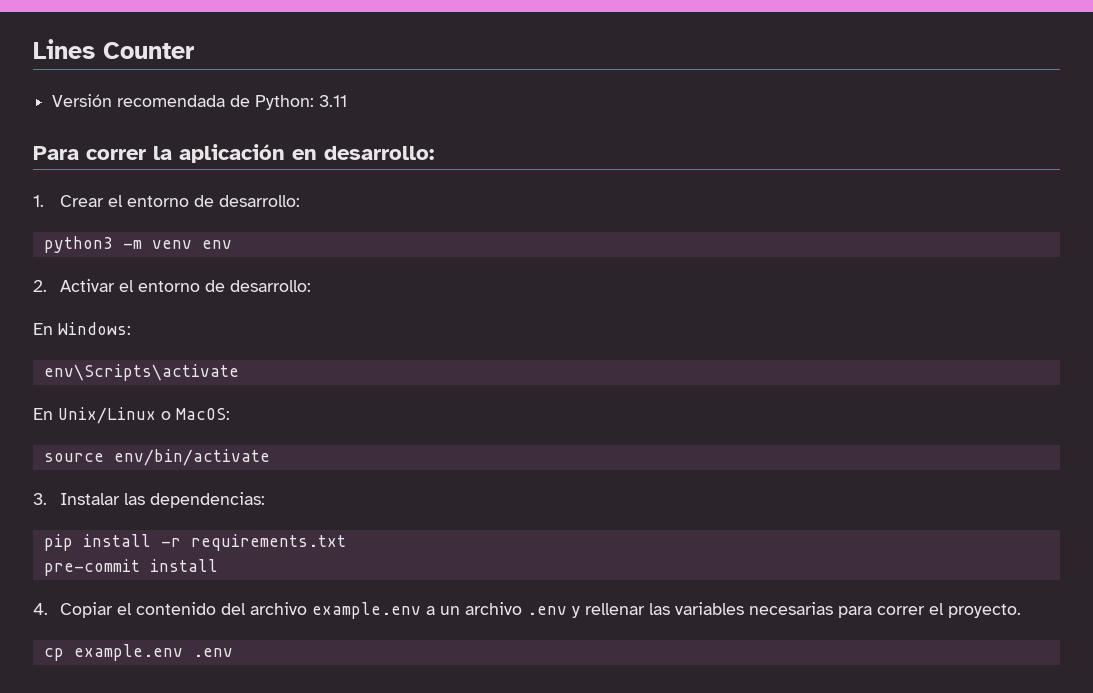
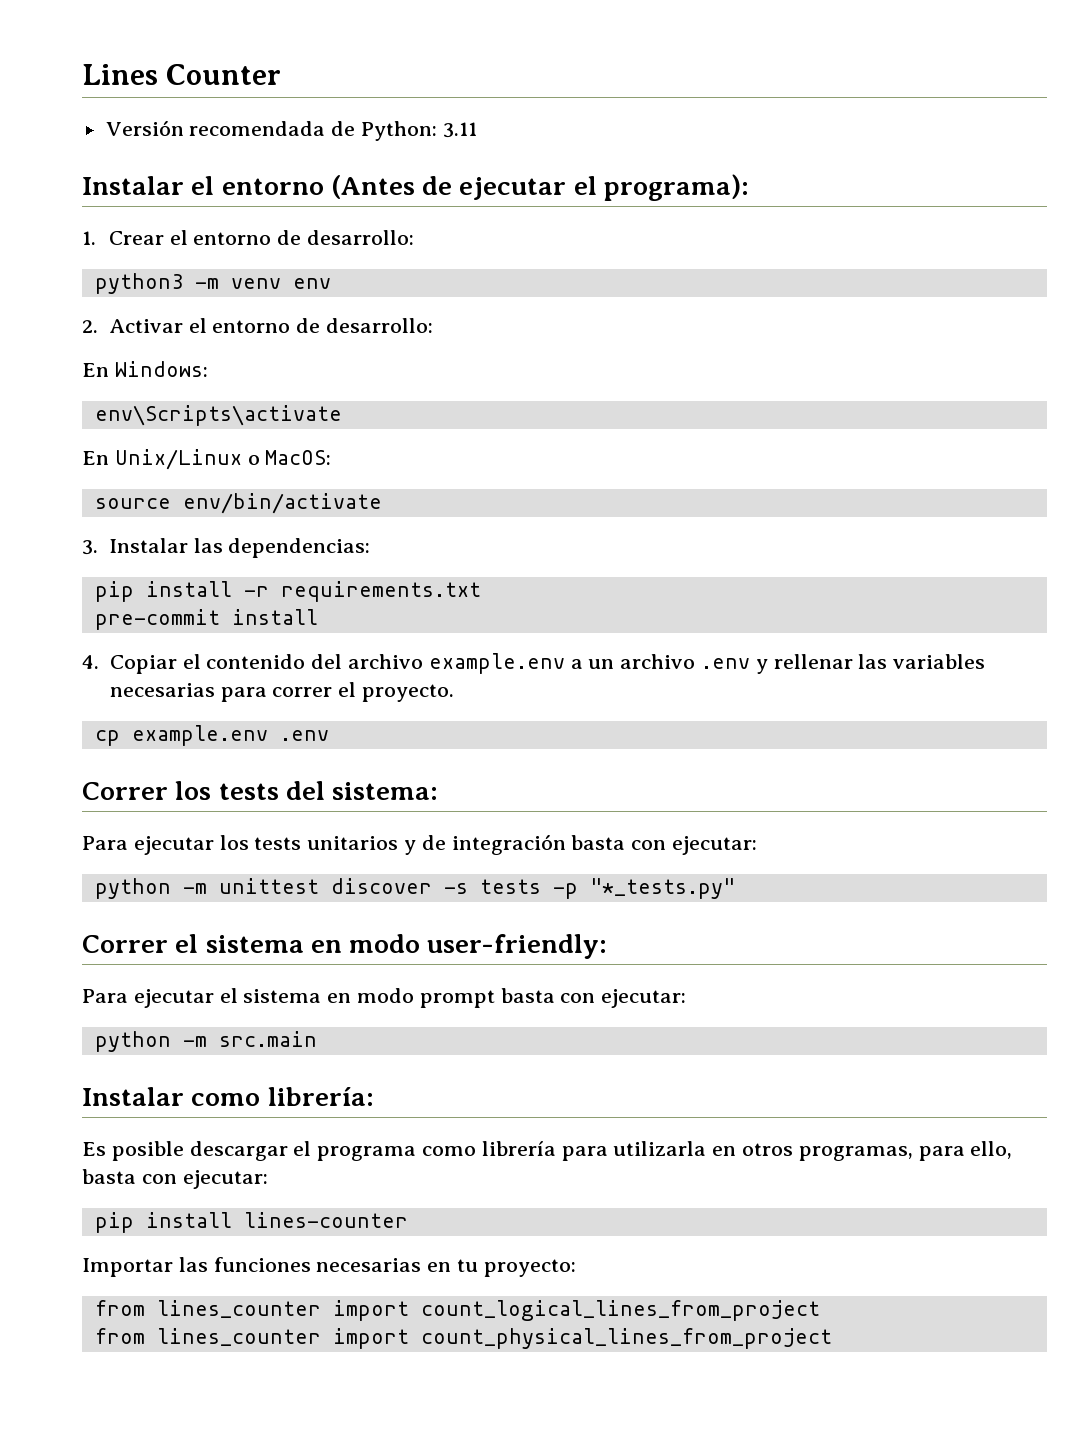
[33,144,434,163] Para correr la aplicación en desarrollo: -> [82,174,750,201] Instalar el entorno (Antes de ejecutar el programa):
(233, 652) none -> [82,781,439,800] [82,834,758,855] [94,878,735,899] [82,934,608,959] [82,988,687,1008] [94,1031,317,1052] [82,1087,374,1106] [82,1141,1013,1161] [82,1169,268,1189] [94,1212,408,1233] [82,1257,576,1277] [94,1300,820,1321] [94,1328,832,1349] // Correr los tests del sistema: // Para ejecutar los tests unitarios y de integración basta con ejecutar: // python -m unittest discover -s tests -p "*_tests.py" // Correr el sistema en modo user-friendly: // Para ejecutar el sistema en modo prompt basta con ejecutar: // python -m src.main // Instalar como librería: // Es posible descargar el programa como librería para utilizarla en otros programas, para ello, basta con ejecutar: // pip install lines-counter // Importar las funciones necesarias en tu proyecto: // from lines_counter import count_logical_lines_from_project // from lines_counter import count_physical_lines_from_project

